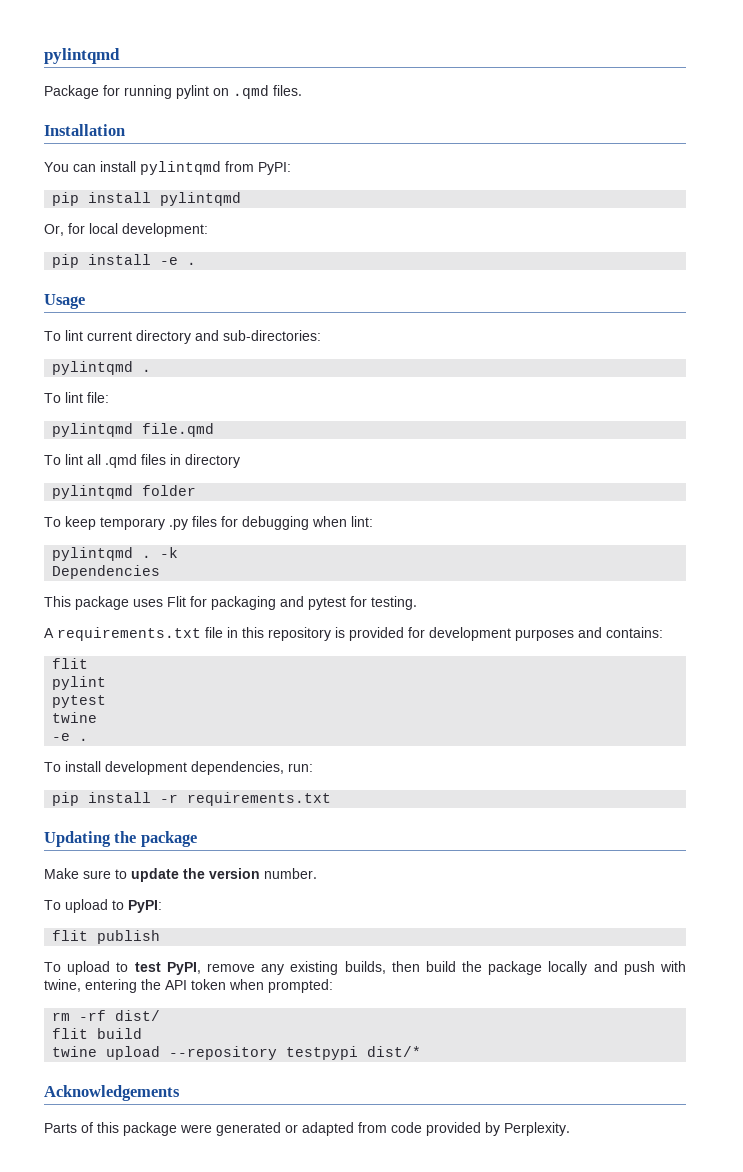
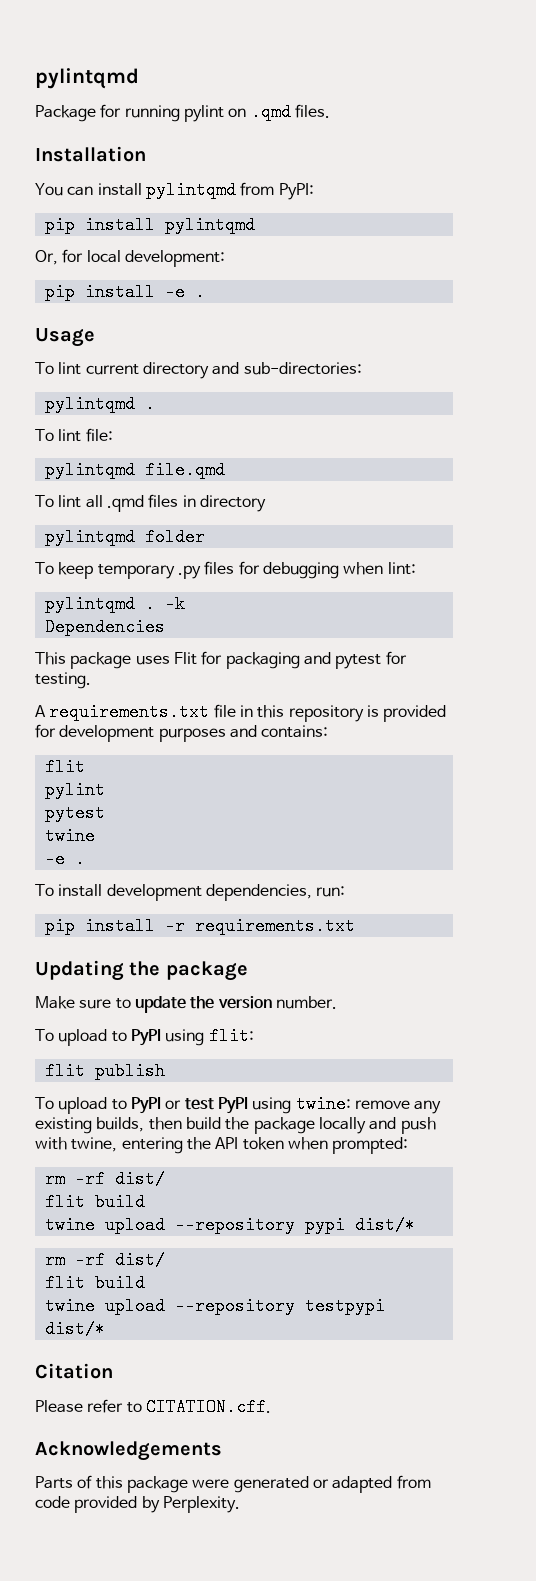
[128,900,162,913] PyPI: -> [130,1027,254,1046] PyPI using flit:
[134,962,201,975] test PyPI, -> [130,1095,351,1114] PyPI or test PyPI using twine:
(143, 1033) none -> [44,1216,415,1234] [44,1251,165,1269] [44,1274,145,1292] // twine upload --repository pypi dist/* // rm -rf dist/ // flit build
(422, 1051) none -> [35,1363,113,1379] [35,1398,271,1416] // Citation // Please refer to CITATION.cff.

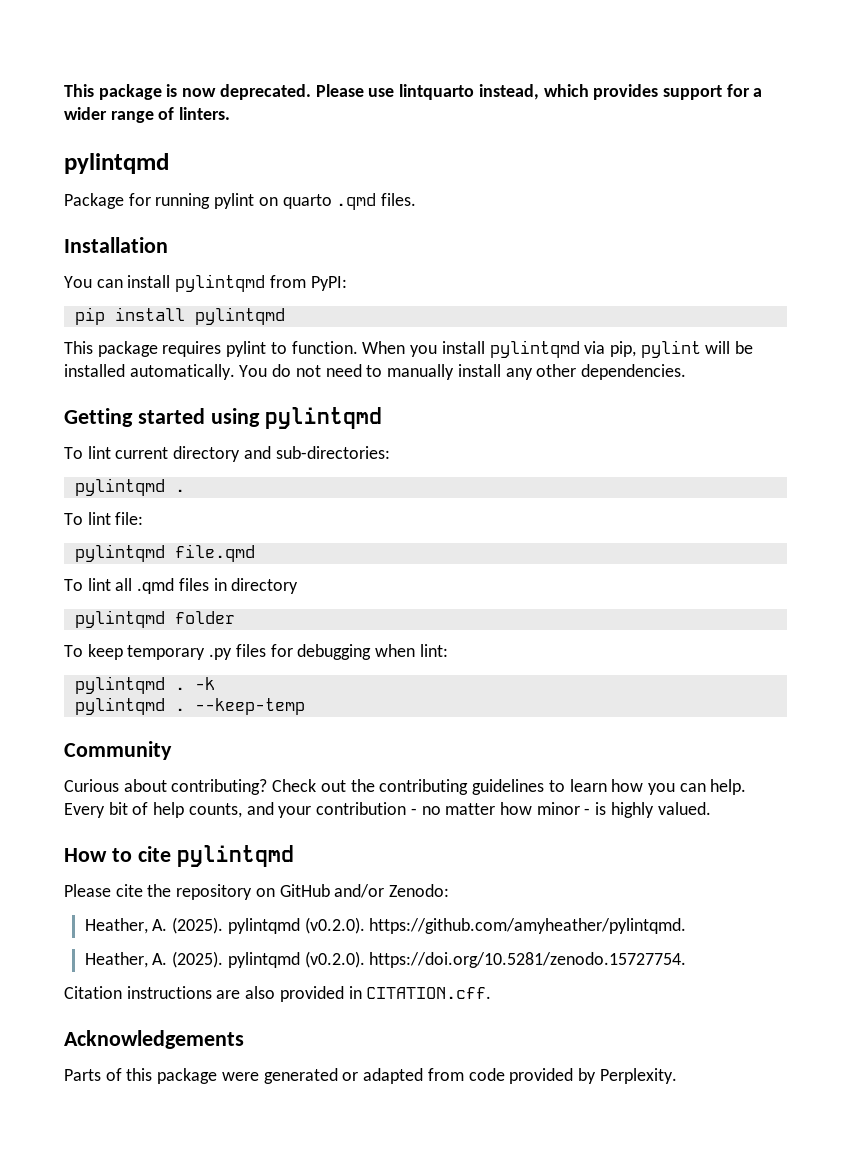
(35, 78) none -> [64,84,763,100] [64,107,231,123] This package is now deprecated. Please use lintquarto instead, which provides support for a wider range of linters. //
(247, 112) none -> [282,194,332,209] quarto
[35,249,225,267] [44,283,205,301] [35,328,95,347] Or, for local development: // pip install -e . // Usage -> [64,340,754,358] [64,364,686,380] [64,407,382,429] This package requires pylint to function. When you install pylintqmd via pip, pylint will be installed automatically. You do not need to manually install any other dependencies. // Getting started using pylintqmd
[44,618,165,636] [35,651,407,669] [35,672,91,689] [35,703,447,722] [35,724,329,742] [44,758,85,776] [44,781,105,799] [44,804,105,822] [44,827,95,845] [44,850,85,868] [35,884,346,901] [44,917,355,935] [35,960,248,981] [35,996,337,1013] [35,1027,254,1046] [44,1062,165,1080] [35,1095,442,1114] [35,1117,436,1134] [35,1137,409,1154] [44,1170,165,1188] [44,1193,145,1211] [44,1216,415,1234] [44,1251,165,1269] [44,1274,145,1292] [44,1297,385,1315] [44,1320,105,1338] [35,1363,113,1379] [35,1399,142,1413] Dependencies // This package uses Flit for packaging and pytest for testing. // A requirements.txt file in this repository is provided for development purposes and contains: // flit // pylint // pytest // twine // -e . // To install development dependencies, run: // pip install -r requirements.txt // Updating the package // Make sure to update the version number. // To upload to PyPI using flit: // flit publish // To upload to PyPI or test PyPI using twine: remove any existing builds, then build the package locally and push with twine, entering the API token when prompted: // rm -rf dist/ // flit build // twine upload --repository pypi dist/* // rm -rf dist/ // flit build // twine upload --repository testpypi dist/* // Citation // Please refer to -> [74,697,305,715] [64,741,172,760] [64,779,747,795] [64,802,711,818] [64,845,294,867] [64,884,450,900] [84,917,687,934] [84,951,687,968] [64,986,362,1002] pylintqmd . --keep-temp // Community // Curious about contributing? Check out the contributing guidelines to learn how you can help. Every bit of help counts, and your contribution - no matter how minor - is highly valued. // How to cite pylintqmd // Please cite the repository on GitHub and/or Zenodo: // Heather, A. (2025). pylintqmd (v0.2.0). https://github.com/amyheather/pylintqmd. // Heather, A. (2025). pylintqmd (v0.2.0). https://doi.org/10.5281/zenodo.15727754. // Citation instructions are also provided in

